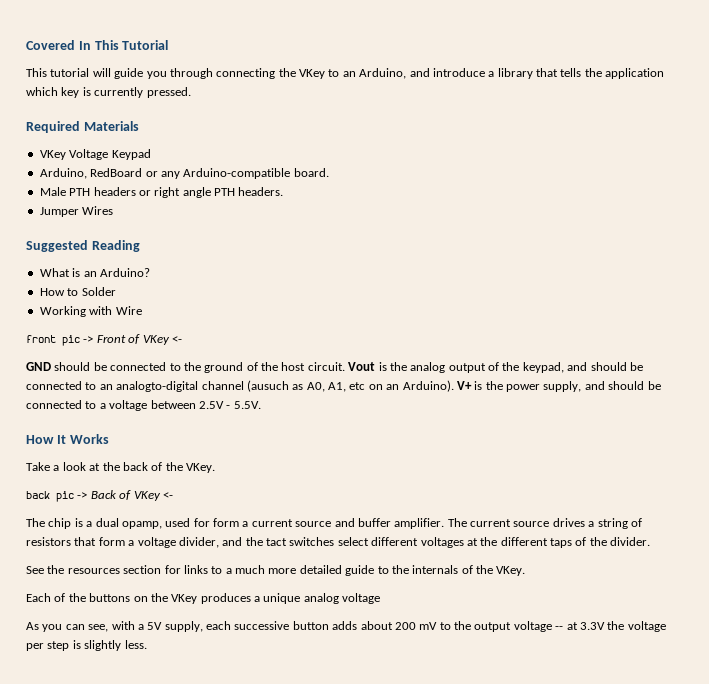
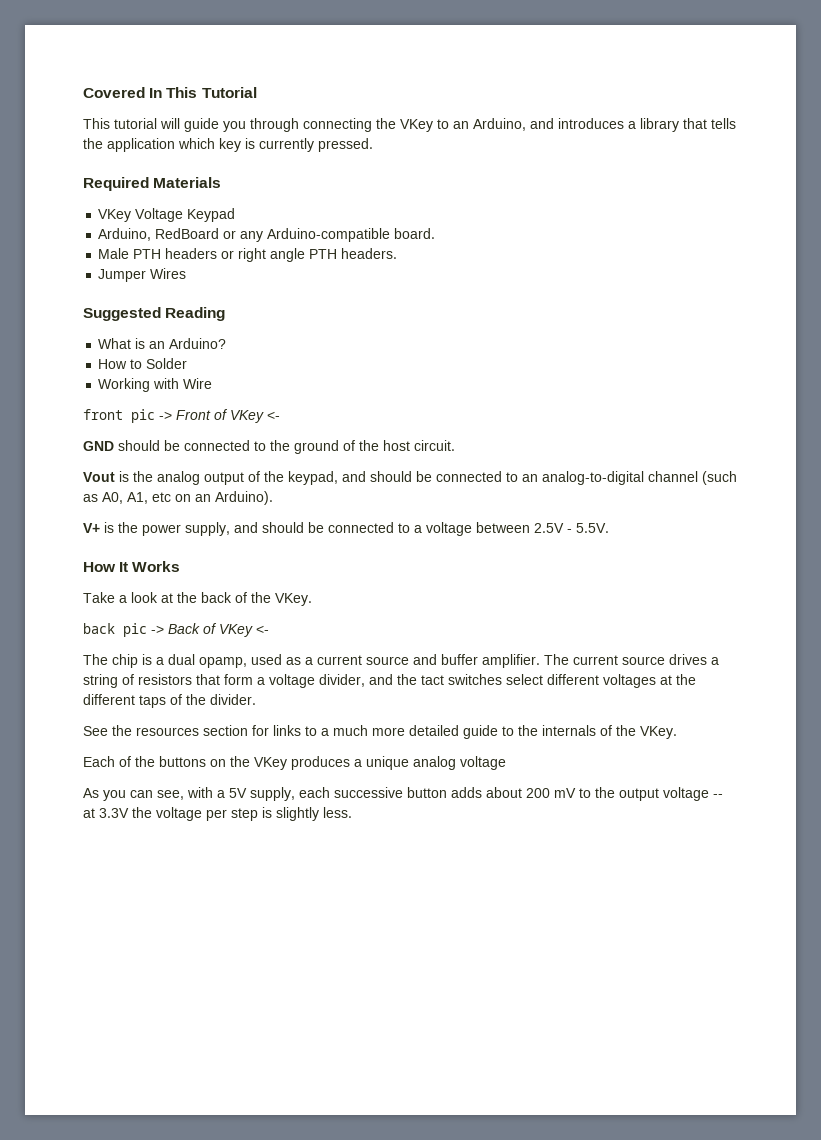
[432,68,485,77] introduce -> [558,118,624,129] introduces
(345, 366) none -> (455, 445) //
[116,380,289,392] analogto-digital channel (ausuch -> [542,471,737,485] analog-to-digital channel (such
(454, 386) none -> (273, 498) //
[193,518,239,527] for form -> [286,657,301,665] as

